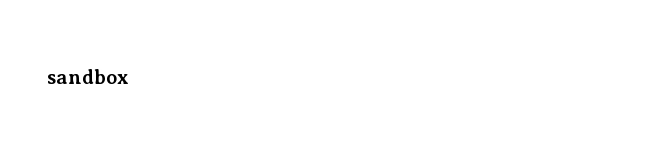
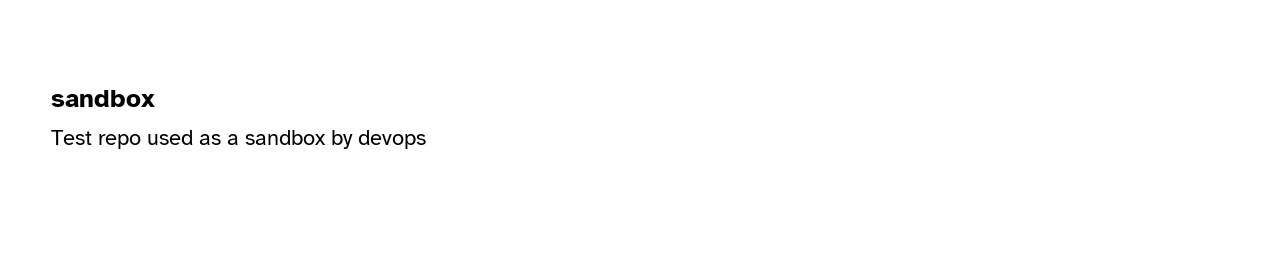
[47,69,129,84] sandbox -> [51,90,155,107] [51,130,426,149] sandbox // Test repo used as a sandbox by devops

